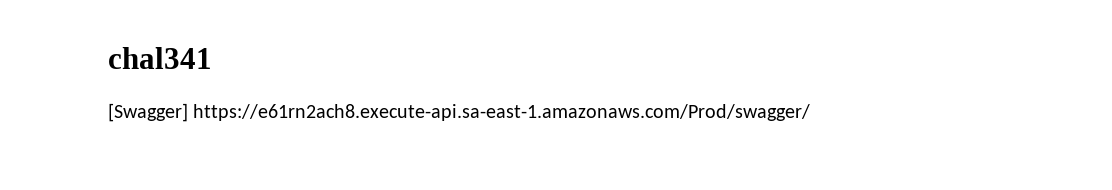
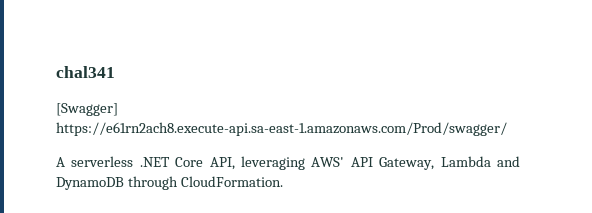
(811, 112) none -> [56,156,520,170] [56,176,283,190] // A serverless .NET Core API, leveraging AWS' API Gateway, Lambda and DynamoDB through CloudFormation.

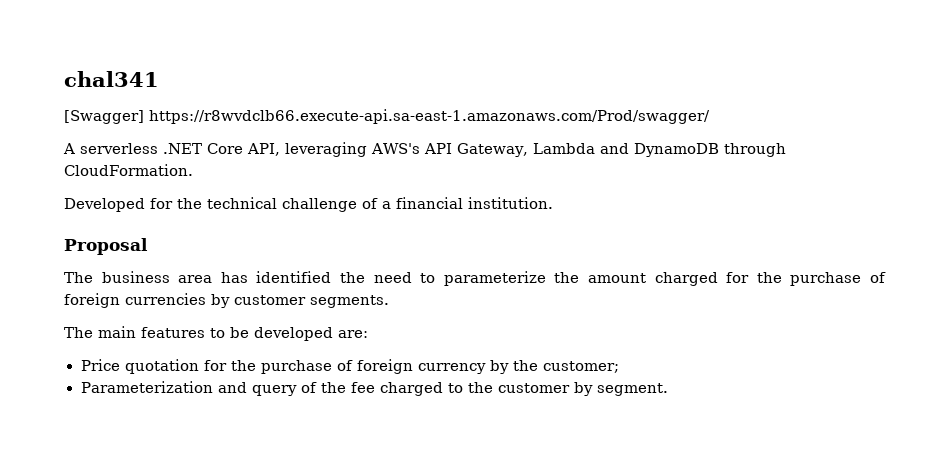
[56,122,507,136] https://e61rn2ach8.execute-api.sa-east-1.amazonaws.com/Prod/swagger/ -> [149,109,710,124] https://r8wvdclb66.execute-api.sa-east-1.amazonaws.com/Prod/swagger/
[311,157,345,167] AWS' -> [371,143,420,154] AWS's
(283, 181) none -> [64,197,553,212] [64,238,148,255] [64,271,887,286] [64,293,389,308] [64,326,368,341] [80,359,619,374] [80,381,668,396] // Developed for the technical challenge of a financial institution. // Proposal // The business area has identified the need to parameterize the amount charged for the purchase of foreign currencies by customer segments. // The main features to be developed are: // Price quotation for the purchase of foreign currency by the customer; // Parameterization and query of the fee charged to the customer by segment.

